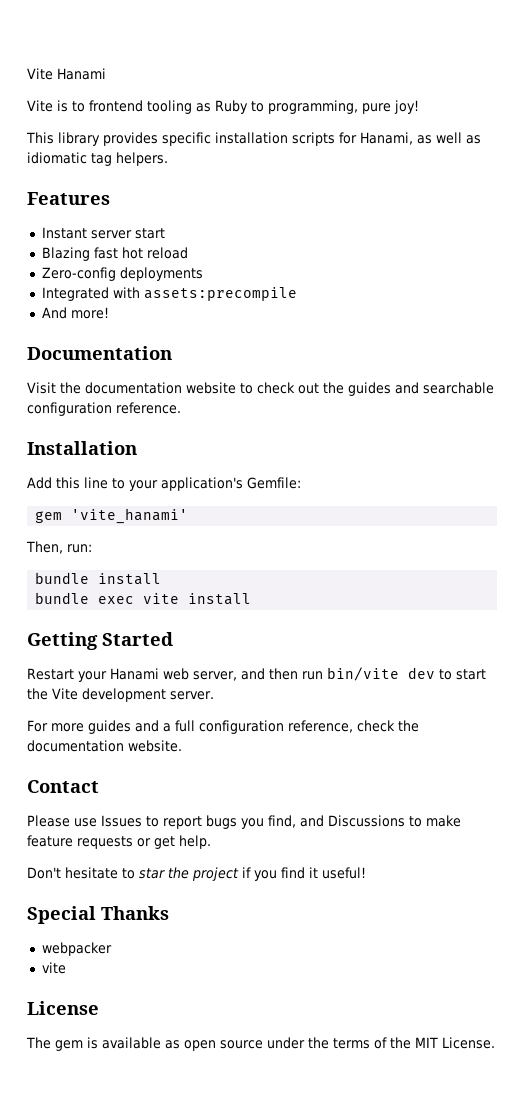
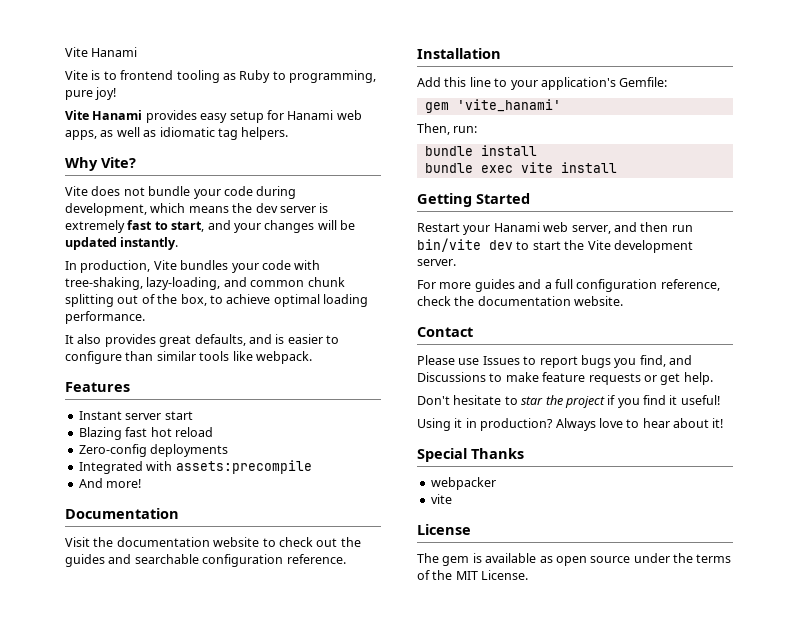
[26,132,413,146] This library provides specific installation scripts for Hanami, -> [65,110,362,123] [65,130,97,140] Vite Hanami provides easy setup for Hanami web apps,
(168, 159) none -> [65,157,136,171] [65,186,297,199] [65,203,329,216] [65,220,355,233] [65,237,179,250] [65,260,321,273] [65,277,345,290] [65,294,368,307] [65,311,145,324] [65,334,339,347] [65,351,312,364] // Why Vite? // Vite does not bundle your code during development, which means the dev server is extremely fast to start, and your changes will be updated instantly. // In production, Vite bundles your code with tree-shaking, lazy-loading, and common chunk splitting out of the box, to achieve optimal loading performance. // It also provides great defaults, and is easier to configure than similar tools like webpack.
(366, 873) none -> [417,418,724,431] // Using it in production? Always love to hear about it!

